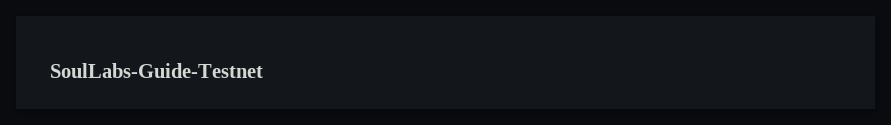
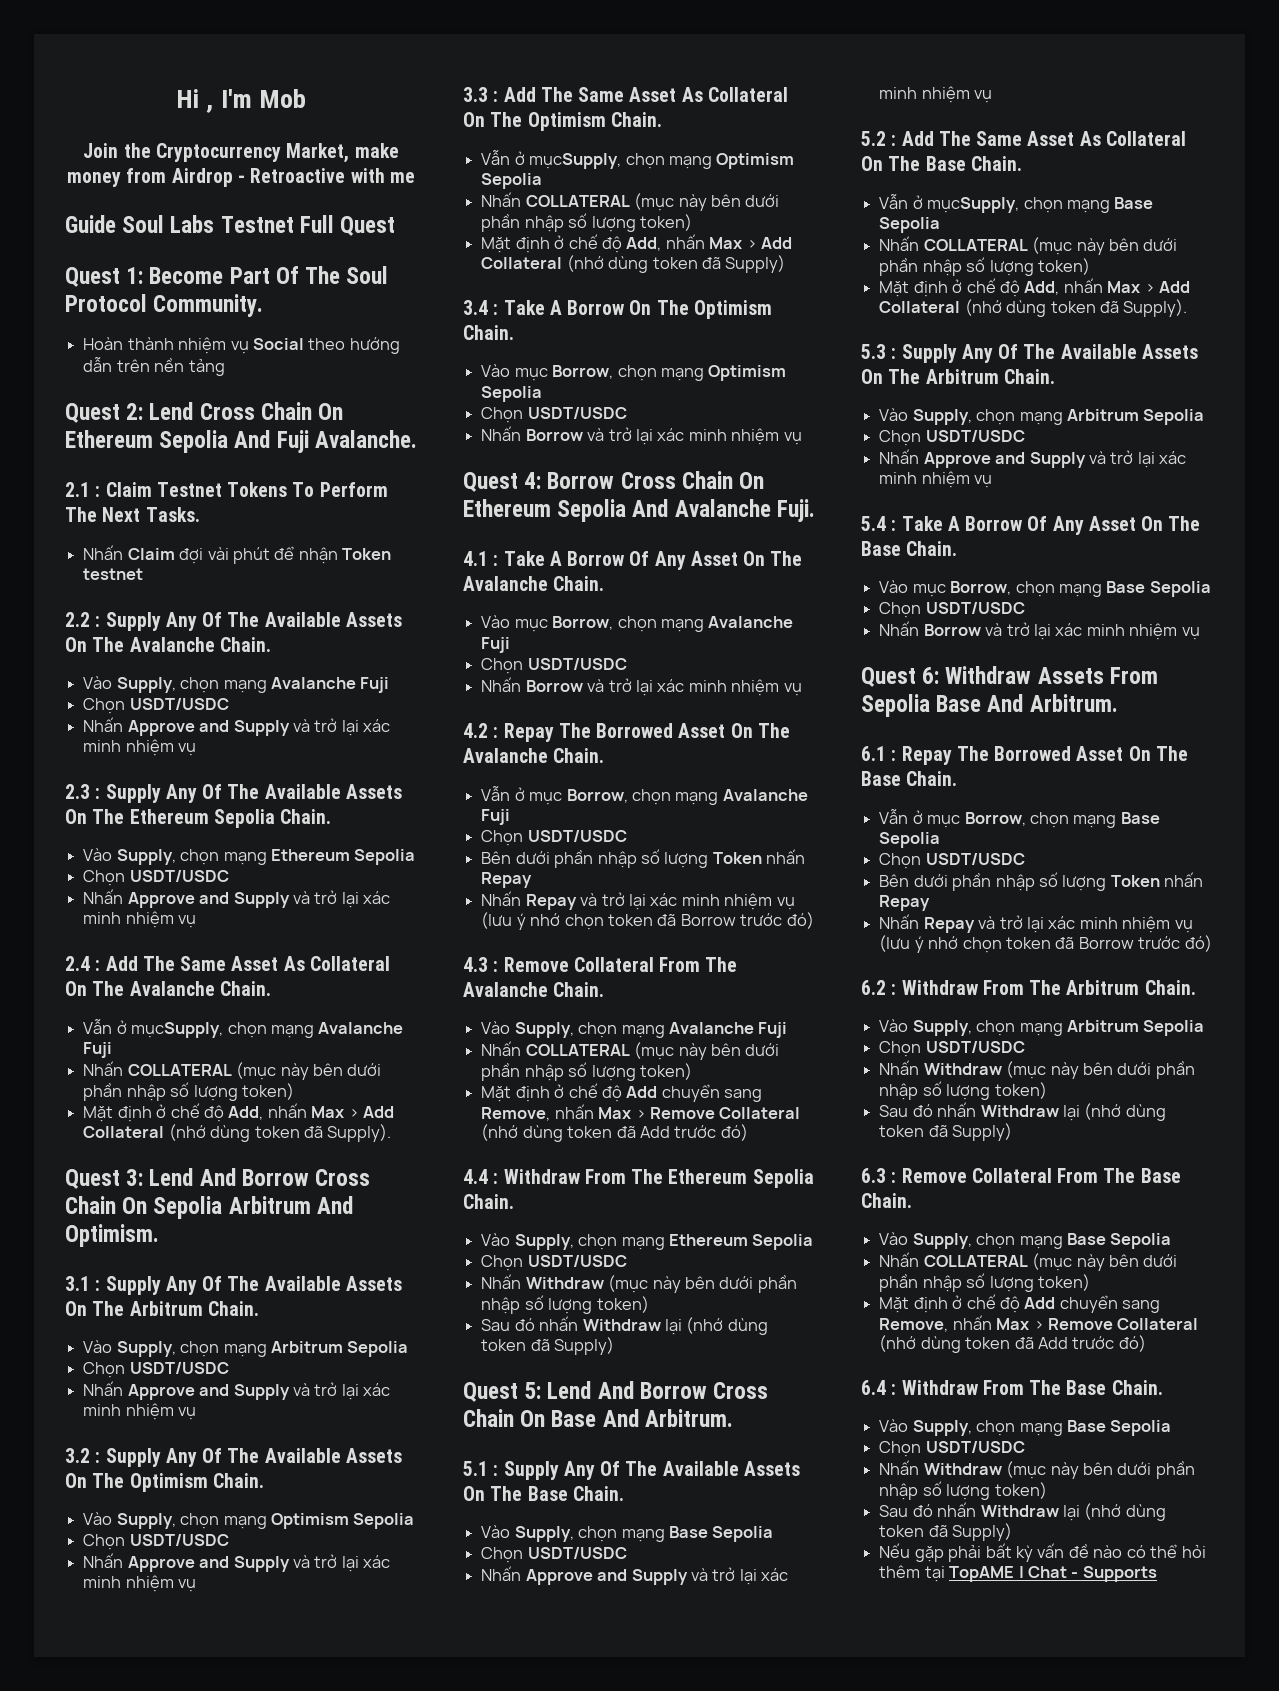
[50,63,263,78] SoulLabs-Guide-Testnet -> [176,89,306,113] [83,143,399,163] [67,168,415,187] [65,215,396,236] [65,266,389,287] [65,294,264,317] [83,337,400,354] [83,357,225,376] [65,402,344,423] [65,430,417,453] [65,482,388,497] [65,507,200,522] [83,545,392,564] [83,568,144,580] [65,612,402,631] [65,637,271,652] [83,676,390,693] [83,698,229,714] [83,717,391,736] [83,739,197,756] [65,784,402,803] [65,809,332,828] [83,848,416,865] [83,870,229,886] [83,889,391,908] [83,911,197,928] [65,956,390,971] [65,981,271,996] [83,1019,404,1038] [83,1042,113,1058] [83,1061,382,1080] [83,1082,294,1101] [83,1103,395,1122] [83,1124,392,1142] [65,1168,371,1189] [65,1196,353,1219] [65,1224,159,1247] [65,1276,402,1295] [65,1301,259,1316] [83,1340,409,1357] [83,1362,229,1378] [83,1381,391,1400] [83,1403,197,1420] [65,1448,402,1467] [65,1473,264,1492] [83,1512,415,1529] [83,1534,229,1550] [83,1553,391,1572] [83,1575,197,1592] [463,87,788,102] [463,112,662,131] [481,150,795,169] [481,173,543,189] [481,192,780,211] [481,213,692,232] [481,234,793,253] [481,255,786,273] [463,300,772,319] [463,325,514,340] [481,364,787,381] [481,386,543,402] [481,407,627,423] [481,426,802,445] [463,471,765,492] [463,499,815,522] [463,551,803,570] [463,576,605,591] [481,615,794,632] [481,637,511,653] [481,658,627,674] [481,677,802,696] [463,723,790,742] [463,748,605,763] [481,786,808,805] [481,809,511,825] [481,830,627,846] [481,849,806,868] [481,872,533,888] [481,891,795,910] [481,912,814,930] [463,957,738,972] [463,982,605,997] [481,1021,788,1038] [481,1041,780,1060] [481,1062,692,1081] [481,1083,763,1102] [481,1104,801,1121] [481,1124,748,1142] [463,1169,814,1188] [463,1194,514,1209] [481,1233,814,1250] [481,1255,627,1271] [481,1274,797,1293] [481,1295,649,1314] [481,1316,768,1335] [481,1337,615,1355] [463,1381,769,1402] [463,1409,733,1427] [463,1461,800,1480] [463,1486,624,1501] [481,1525,774,1542] [481,1547,627,1563] [481,1566,789,1585] [879,86,993,103] [861,131,1186,146] [861,156,1022,171] [879,194,1154,213] [879,217,941,233] [879,236,1178,255] [879,257,1090,276] [879,278,1191,297] [879,299,1188,317] [861,344,1198,363] [861,369,1055,384] [879,408,1205,425] [879,430,1025,446] [879,449,1187,468] [879,471,993,488] [861,516,1201,535] [861,541,958,556] [879,580,1211,597] [879,602,1025,618] [879,621,1200,640] [861,666,1158,687] [861,694,1118,717] [861,746,1188,765] [861,771,958,786] [879,809,1160,828] [879,832,941,848] [879,853,1025,869] [879,872,1204,891] [879,895,931,911] [879,914,1193,933] [879,935,1212,953] [861,980,1196,995] [879,1019,1205,1036] [879,1041,1025,1057] [879,1060,1195,1079] [879,1081,1047,1100] [879,1102,1166,1121] [879,1123,1013,1141] [861,1168,1181,1183] [861,1193,912,1208] [879,1232,1172,1249] [879,1252,1178,1271] [879,1273,1090,1292] [879,1294,1161,1313] [879,1315,1199,1332] [879,1335,1146,1353] [861,1380,1163,1395] [879,1419,1172,1436] [879,1441,1025,1457] [879,1460,1195,1479] [879,1481,1047,1500] [879,1502,1166,1521] [879,1523,1013,1541] [879,1543,1206,1562] [879,1565,1157,1582] Hi , I'm Mob // Join the Cryptocurrency Market, make money from Airdrop - Retroactive with me // Guide Soul Labs Testnet Full Quest // Quest 1: Become Part Of The Soul Protocol Community. // Hoàn thành nhiệm vụ Social theo hướng dẫn trên nền tảng // Quest 2: Lend Cross Chain On Ethereum Sepolia And Fuji Avalanche. // 2.1 : Claim Testnet Tokens To Perform The Next Tasks. // Nhấn Claim đợi vài phút để nhận Token testnet // 2.2 : Supply Any Of The Available Assets On The Avalanche Chain. // Vào Supply, chọn mạng Avalanche Fuji // Chọn USDT/USDC // Nhấn Approve and Supply và trở lại xác minh nhiệm vụ // 2.3 : Supply Any Of The Available Assets On The Ethereum Sepolia Chain. // Vào Supply, chọn mạng Ethereum Sepolia // Chọn USDT/USDC // Nhấn Approve and Supply và trở lại xác minh nhiệm vụ // 2.4 : Add The Same Asset As Collateral On The Avalanche Chain. // Vẫn ở mụcSupply, chọn mạng Avalanche Fuji // Nhấn COLLATERAL (mục này bên dưới phần nhập số lượng token) // Mặt định ở chế độ Add, nhấn Max > Add Collateral (nhớ dùng token đã Supply). // Quest 3: Lend And Borrow Cross Chain On Sepolia Arbitrum And Optimism. // 3.1 : Supply Any Of The Available Assets On The Arbitrum Chain. // Vào Supply, chọn mạng Arbitrum Sepolia // Chọn USDT/USDC // Nhấn Approve and Supply và trở lại xác minh nhiệm vụ // 3.2 : Supply Any Of The Available Assets On The Optimism Chain. // Vào Supply, chọn mạng Optimism Sepolia // Chọn USDT/USDC // Nhấn Approve and Supply và trở lại xác minh nhiệm vụ // 3.3 : Add The Same Asset As Collateral On The Optimism Chain. // Vẫn ở mụcSupply, chọn mạng Optimism Sepolia // Nhấn COLLATERAL (mục này bên dưới phần nhập số lượng token) // Mặt định ở chế độ Add, nhấn Max > Add Collateral (nhớ dùng token đã Supply) // 3.4 : Take A Borrow On The Optimism Chain. // Vào mục Borrow, chọn mạng Optimism Sepolia // Chọn USDT/USDC // Nhấn Borrow và trở lại xác minh nhiệm vụ // Quest 4: Borrow Cross Chain On Ethereum Sepolia And Avalanche Fuji. // 4.1 : Take A Borrow Of Any Asset On The Avalanche Chain. // Vào mục Borrow, chọn mạng Avalanche Fuji // Chọn USDT/USDC // Nhấn Borrow và trở lại xác minh nhiệm vụ // 4.2 : Repay The Borrowed Asset On The Avalanche Chain. // Vẫn ở mục Borrow, chọn mạng Avalanche Fuji // Chọn USDT/USDC // Bên dưới phần nhập số lượng Token nhấn Repay // Nhấn Repay và trở lại xác minh nhiệm vụ (lưu ý nhớ chọn token đã Borrow trước đó) // 4.3 : Remove Collateral From The Avalanche Chain. // Vào Supply, chọn mạng Avalanche Fuji // Nhấn COLLATERAL (mục này bên dưới phần nhập số lượng token) // Mặt định ở chế độ Add chuyển sang Remove, nhấn Max > Remove Collateral (nhớ dùng token đã Add trước đó) // 4.4 : Withdraw From The Ethereum Sepolia Chain. // Vào Supply, chọn mạng Ethereum Sepolia // Chọn USDT/USDC // Nhấn Withdraw (mục này bên dưới phần nhập số lượng token) // Sau đó nhấn Withdraw lại (nhớ dùng token đã Supply) // Quest 5: Lend And Borrow Cross Chain On Base And Arbitrum. // 5.1 : Supply Any Of The Available Assets On The Base Chain. // Vào Supply, chọn mạng Base Sepolia // Chọn USDT/USDC // Nhấn Approve and Supply và trở lại xác minh nhiệm vụ // 5.2 : Add The Same Asset As Collateral On The Base Chain. // Vẫn ở mụcSupply, chọn mạng Base Sepolia // Nhấn COLLATERAL (mục này bên dưới phần nhập số lượng token) // Mặt định ở chế độ Add, nhấn Max > Add Collateral (nhớ dùng token đã Supply). // 5.3 : Supply Any Of The Available Assets On The Arbitrum Chain. // Vào Supply, chọn mạng Arbitrum Sepolia // Chọn USDT/USDC // Nhấn Approve and Supply và trở lại xác minh nhiệm vụ // 5.4 : Take A Borrow Of Any Asset On The Base Chain. // Vào mục Borrow, chọn mạng Base Sepolia // Chọn USDT/USDC // Nhấn Borrow và trở lại xác minh nhiệm vụ // Quest 6: Withdraw Assets From Sepolia Base And Arbitrum. // 6.1 : Repay The Borrowed Asset On The Base Chain. // Vẫn ở mục Borrow, chọn mạng Base Sepolia // Chọn USDT/USDC // Bên dưới phần nhập số lượng Token nhấn Repay // Nhấn Repay và trở lại xác minh nhiệm vụ (lưu ý nhớ chọn token đã Borrow trước đó) // 6.2 : Withdraw From The Arbitrum Chain. // Vào Supply, chọn mạng Arbitrum Sepolia // Chọn USDT/USDC // Nhấn Withdraw (mục này bên dưới phần nhập số lượng token) // Sau đó nhấn Withdraw lại (nhớ dùng token đã Supply) // 6.3 : Remove Collateral From The Base Chain. // Vào Supply, chọn mạng Base Sepolia // Nhấn COLLATERAL (mục này bên dưới phần nhập số lượng token) // Mặt định ở chế độ Add chuyển sang Remove, nhấn Max > Remove Collateral (nhớ dùng token đã Add trước đó) // 6.4 : Withdraw From The Base Chain. // Vào Supply, chọn mạng Base Sepolia // Chọn USDT/USDC // Nhấn Withdraw (mục này bên dưới phần nhập số lượng token) // Sau đó nhấn Withdraw lại (nhớ dùng token đã Supply) // Nếu gặp phải bất kỳ vấn đề nào có thể hỏi thêm tại TopAME | Chat - Supports

